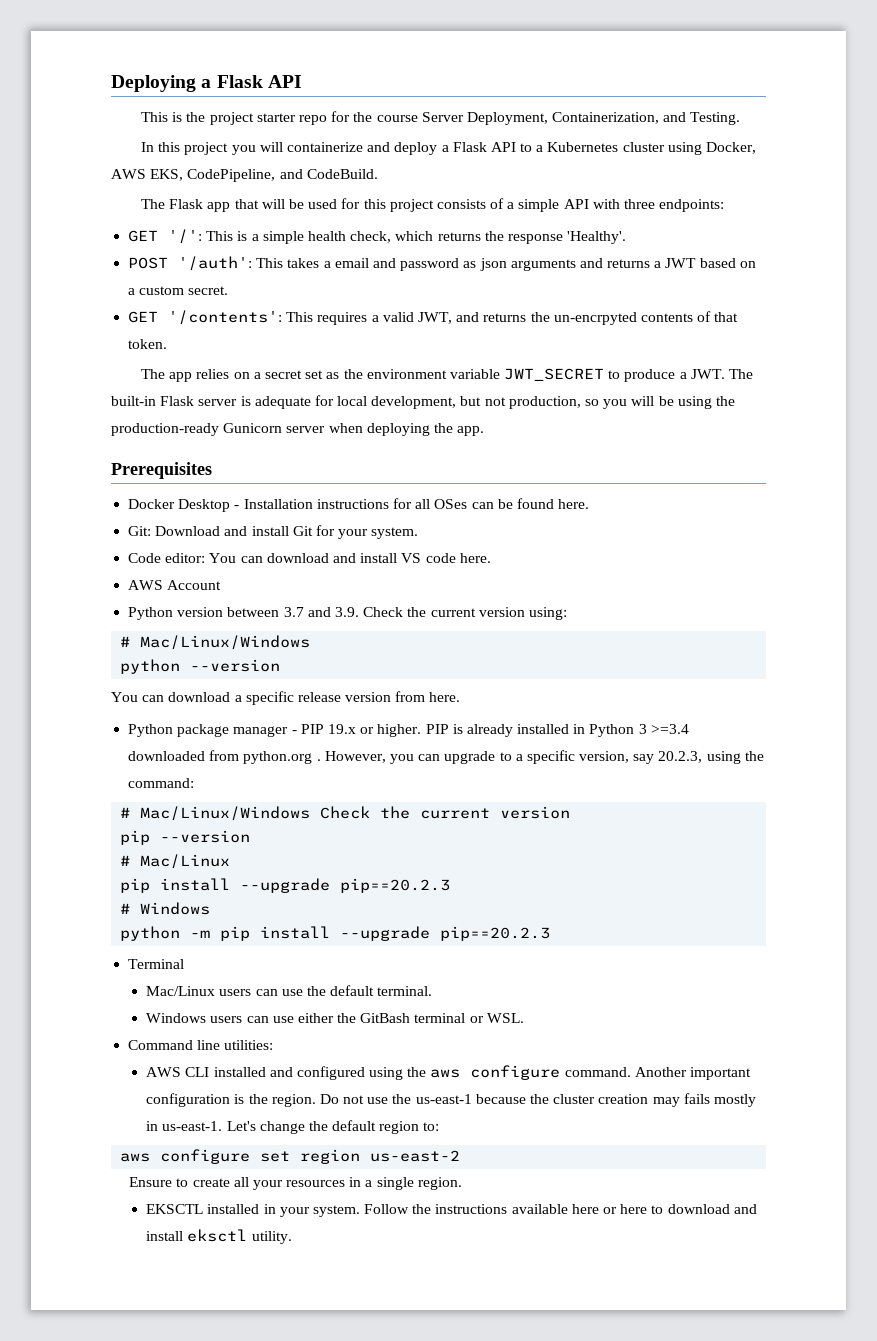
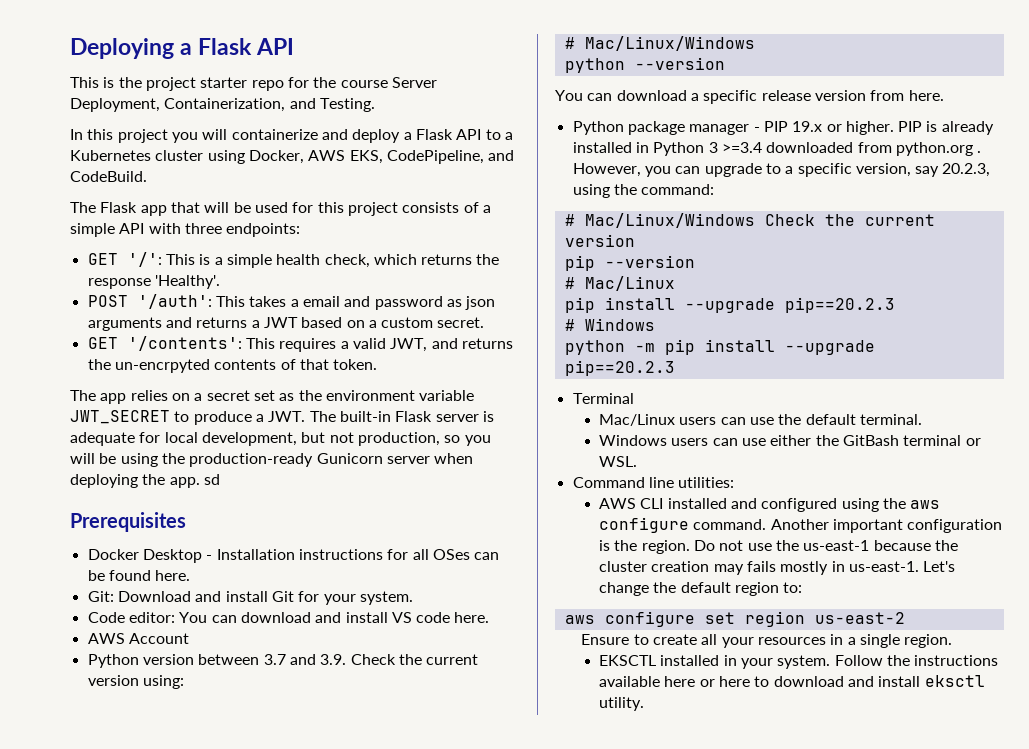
(485, 431) none -> [203,474,220,485] sd

